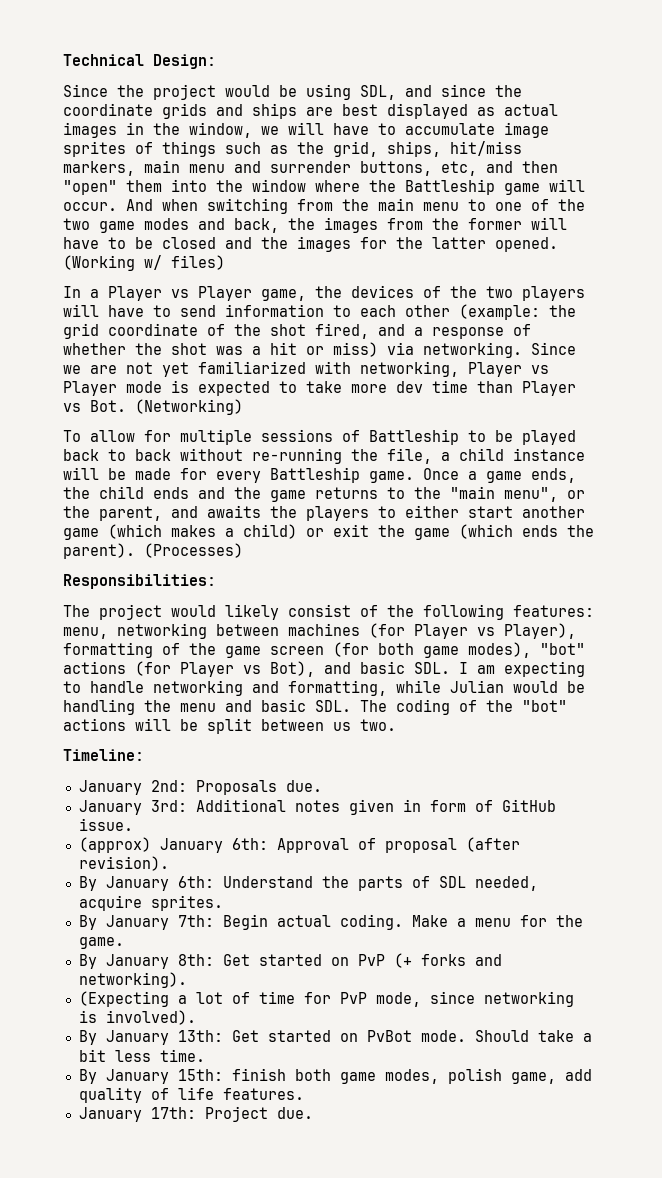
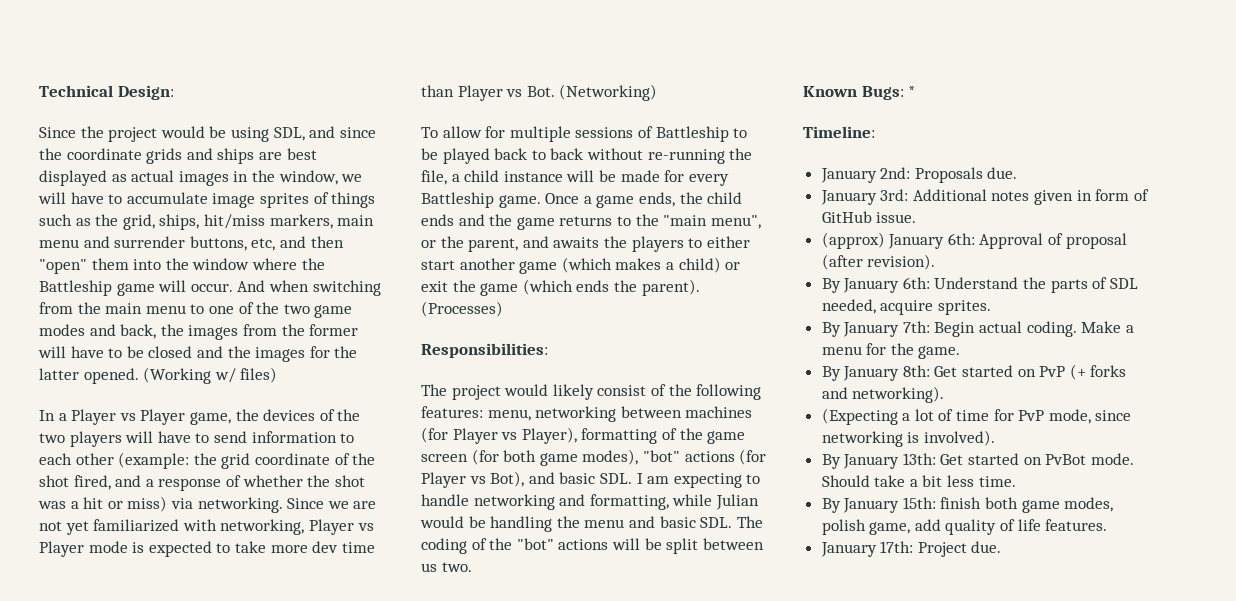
(396, 725) none -> [803,86,916,100] // Known Bugs: *

